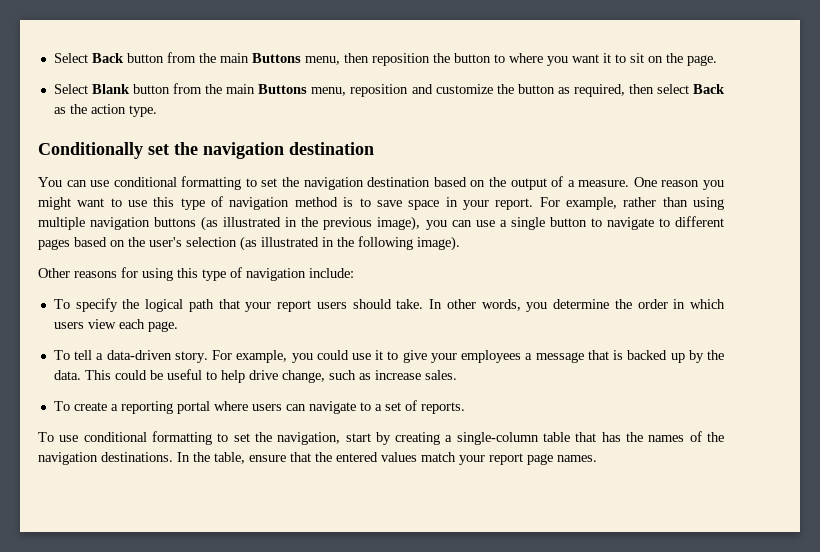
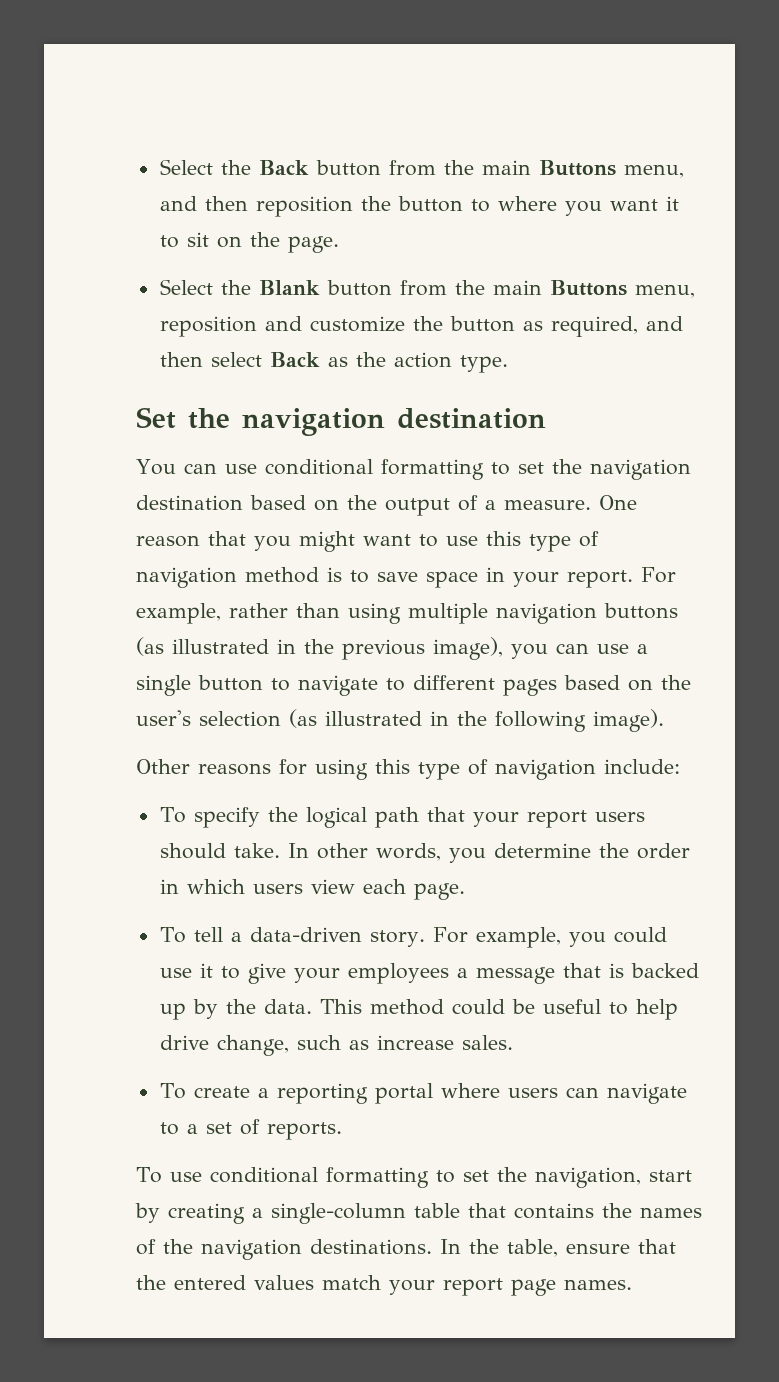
[53,53,88,63] Select -> [159,159,251,175] Select the
(340, 60) none -> [159,196,197,211] and
(88, 89) none -> [220,280,251,295] the
(625, 90) none -> [645,316,683,331] and
[38,142,169,159] Conditionally set -> [136,407,176,429] Set
(700, 183) none -> [208,531,246,546] that
(111, 375) none -> [369,999,444,1015] method
[601,432,621,442] has -> [514,1203,594,1219] contains

